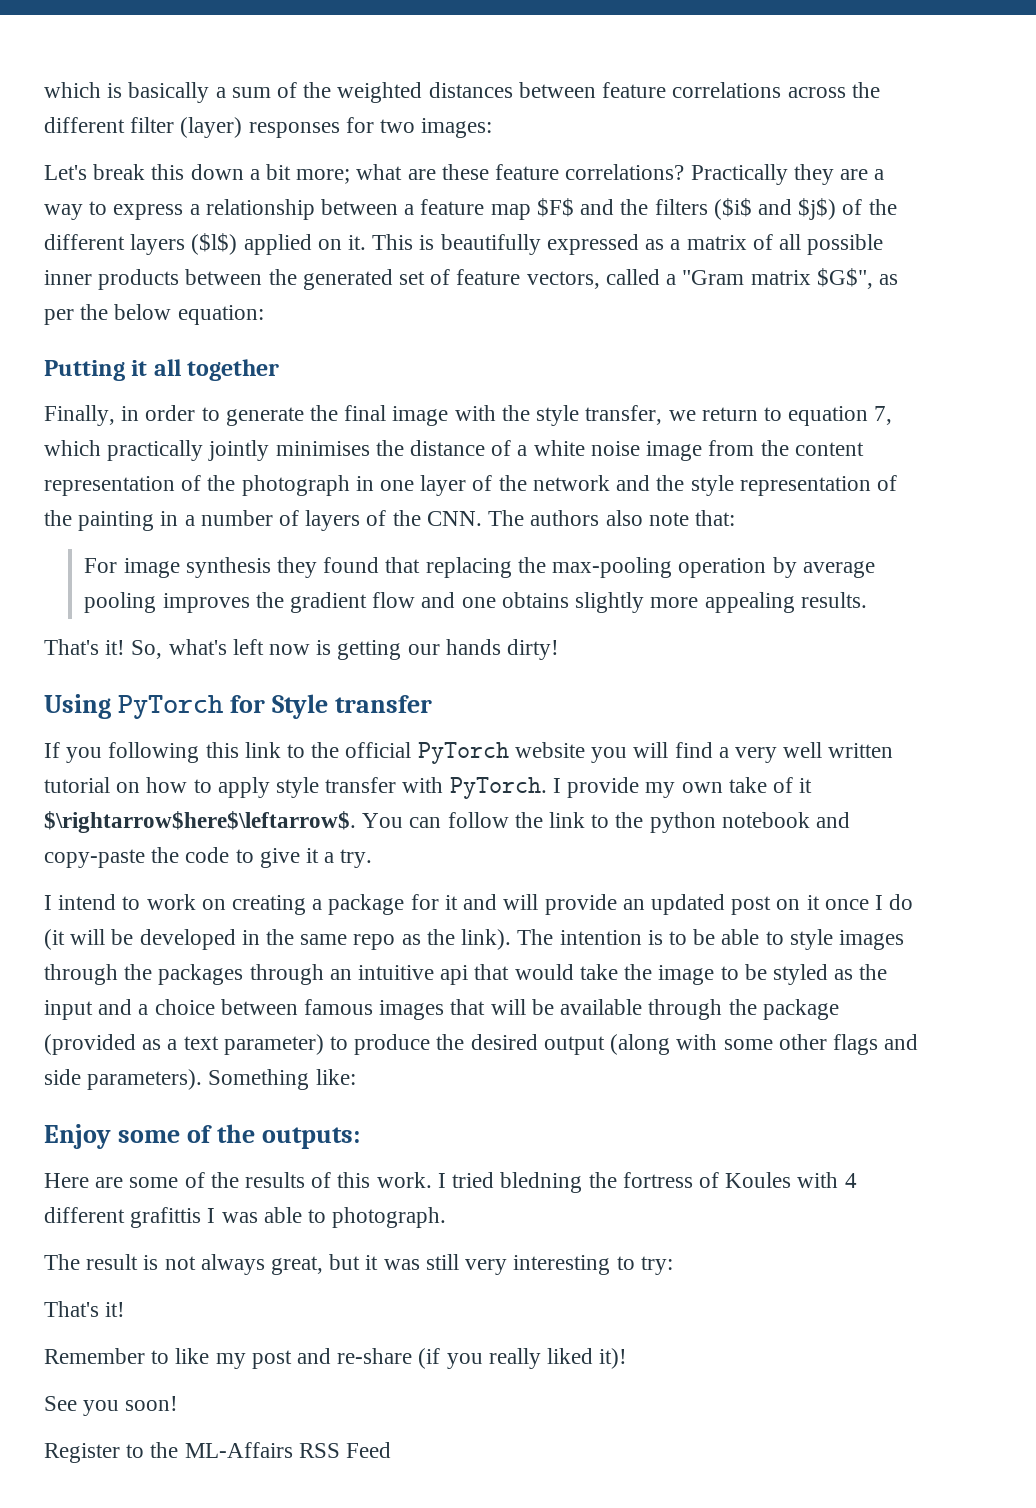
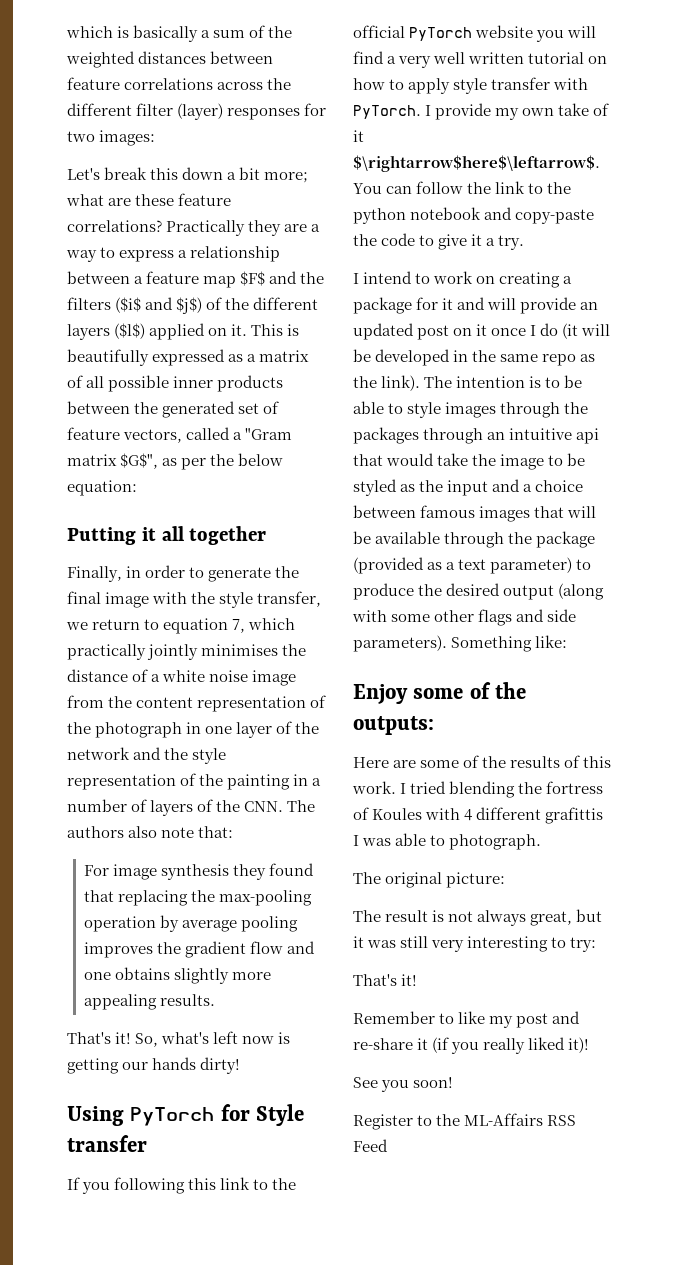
[500,1172,583,1193] bledning -> [449,781,516,798] blending
(447, 1217) none -> [353,872,506,888] // The original picture:
(413, 1356) none -> [417,1038,429,1050] it

